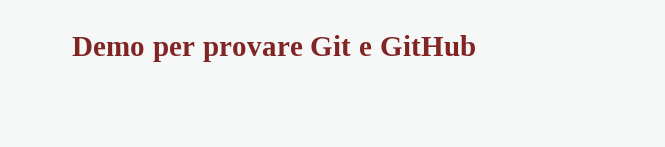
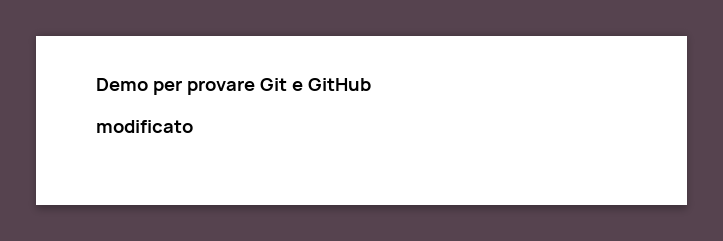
(477, 45) none -> [96,120,193,133] // modificato

